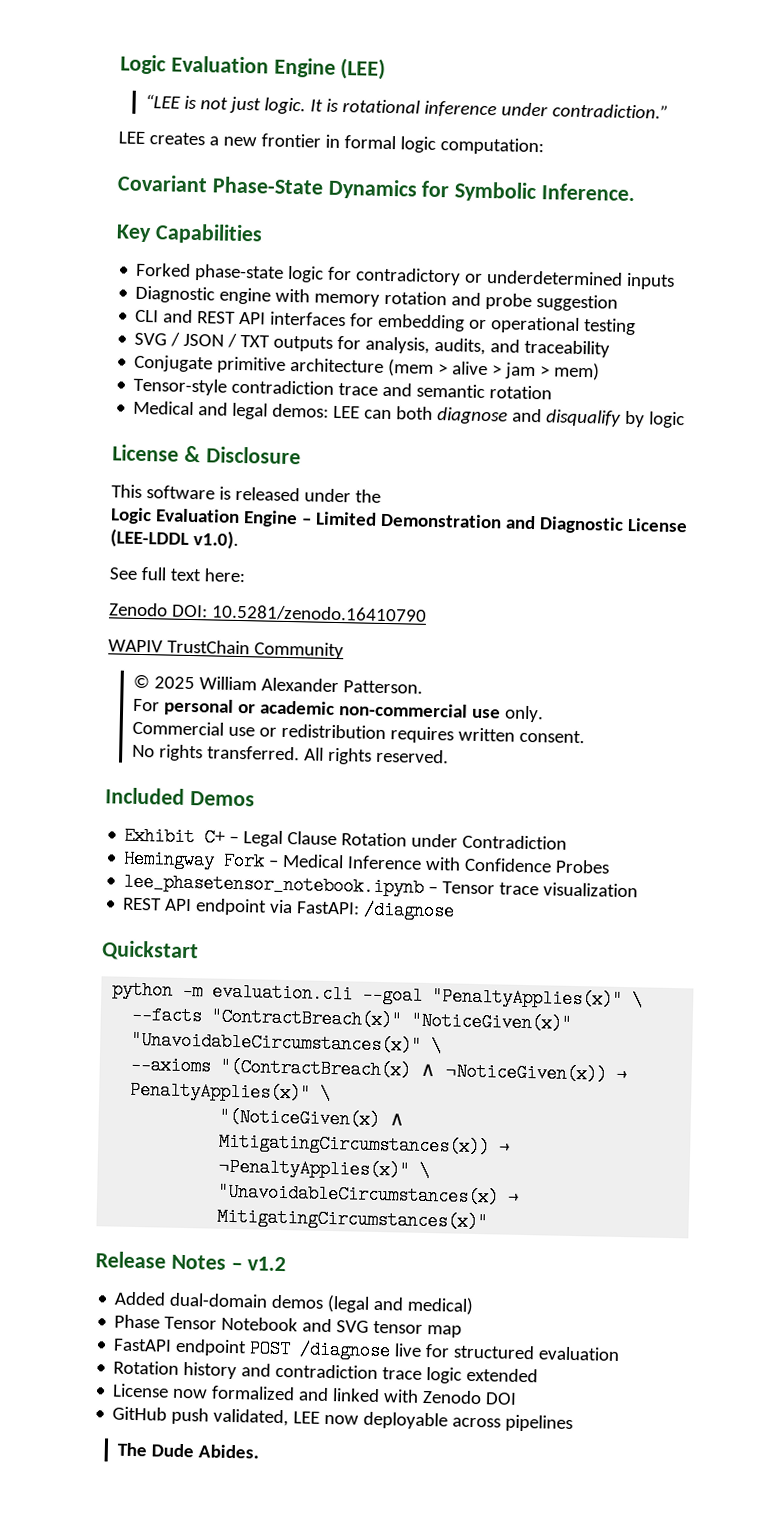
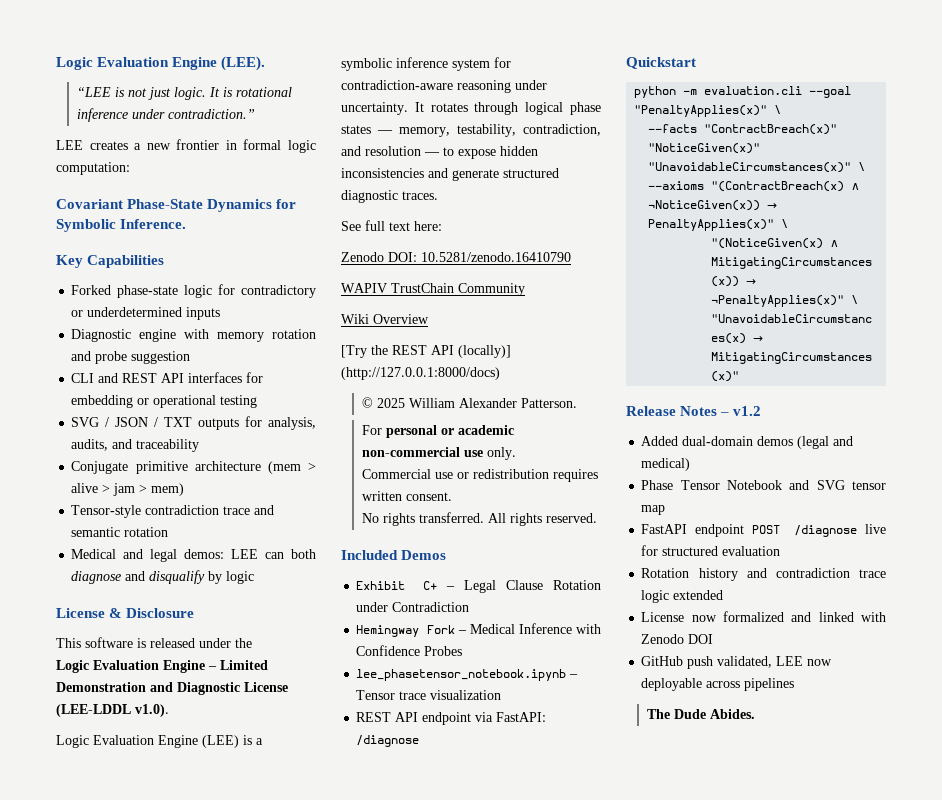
[120,54,387,80] Logic Evaluation Engine (LEE) -> [56,56,266,71] Logic Evaluation Engine (LEE).
(239, 539) none -> [56,735,263,748] [341,57,511,71] [341,80,547,93] [341,102,601,115] [341,124,601,137] [341,146,538,159] [341,168,559,181] [341,190,438,203] // Logic Evaluation Engine (LEE) is a symbolic inference system for contradiction-aware reasoning under uncertainty. It rotates through logical phase states — memory, testability, contradiction, and resolution — to expose hidden inconsistencies and generate structured diagnostic traces.
(344, 650) none -> [341,314,429,324] [341,345,511,358] [341,367,500,380] // Wiki Overview // [Try the REST API (locally)] (http://127.0.0.1:8000/docs)

